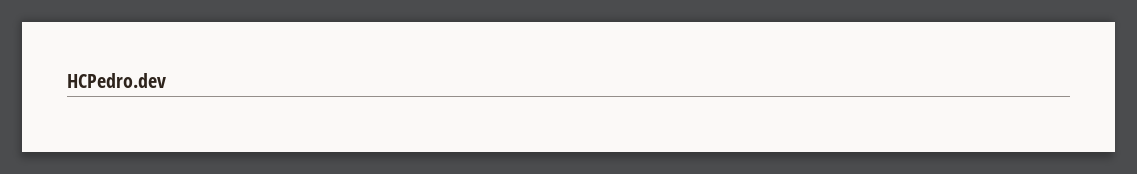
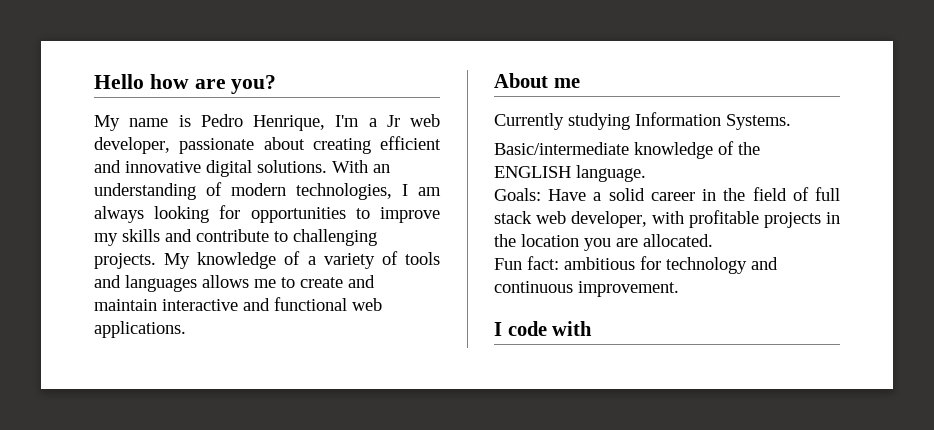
[67,73,166,88] HCPedro.dev -> [94,74,277,94] [94,114,440,131] [94,136,441,154] [94,160,390,177] [94,182,441,200] [94,205,440,223] [94,229,377,246] [94,251,440,269] [94,275,375,292] [94,297,382,311] [94,321,186,338] [494,73,580,88] [494,112,791,130] [494,141,760,159] [494,165,646,182] [494,187,840,201] [494,210,840,228] [494,234,713,251] [494,256,778,274] [494,281,679,297] [494,321,593,336] Hello how are you? // My name is Pedro Henrique, I'm a Jr web developer, passionate about creating efficient and innovative digital solutions. With an understanding of modern technologies, I am always looking for opportunities to improve my skills and contribute to challenging projects. My knowledge of a variety of tools and languages allows me to create and maintain interactive and functional web applications. // About me // Currently studying Information Systems. // Basic/intermediate knowledge of the ENGLISH language. // Goals: Have a solid career in the field of full stack web developer, with profitable projects in the location you are allocated. // Fun fact: ambitious for technology and continuous improvement. // I code with

